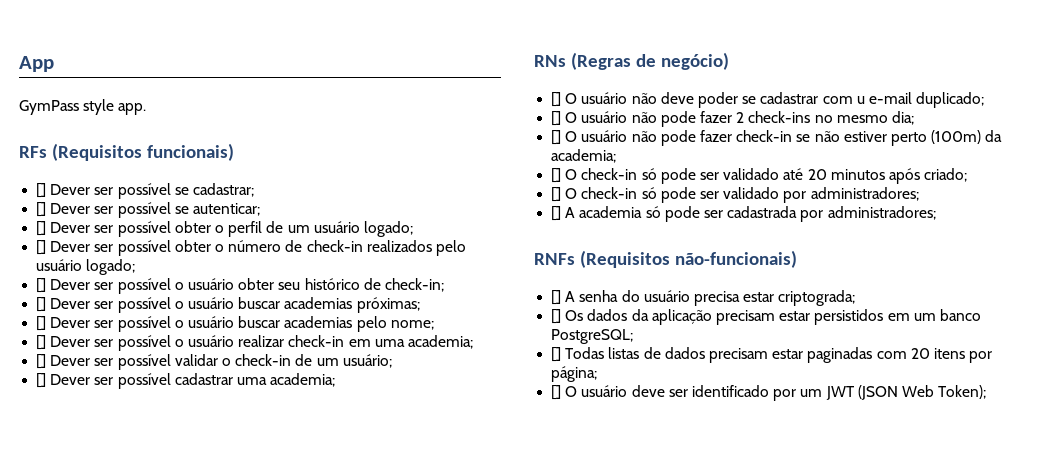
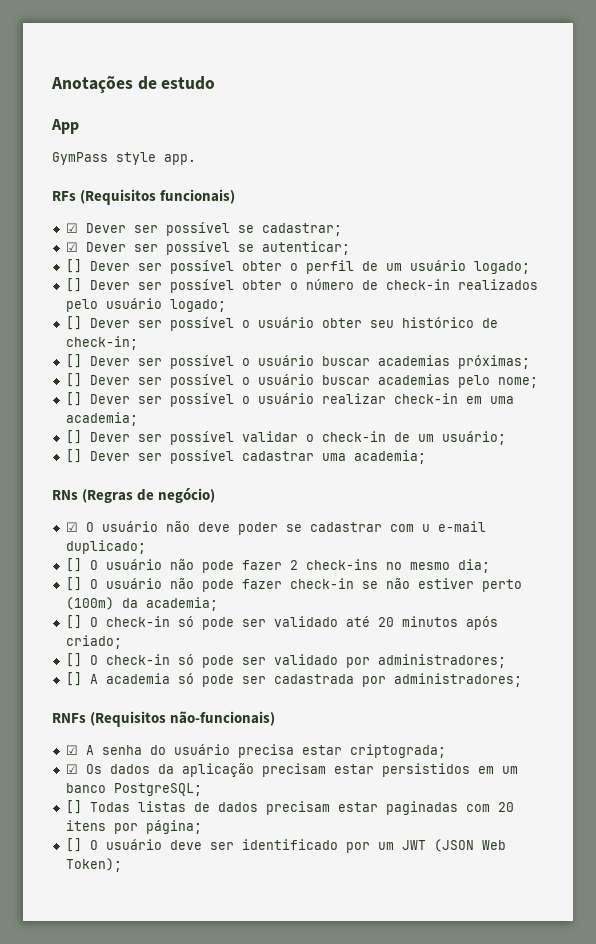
(19, 64) none -> [51,76,216,94] Anotações de estudo //
[36,183,47,198] [] -> [65,223,78,233] ☑
[36,202,47,217] [] -> [65,242,78,252] ☑
[551,92,562,107] [] -> [65,522,78,532] ☑
[551,290,562,305] [] -> [65,745,78,755] ☑
[551,309,562,324] [] -> [65,764,78,774] ☑

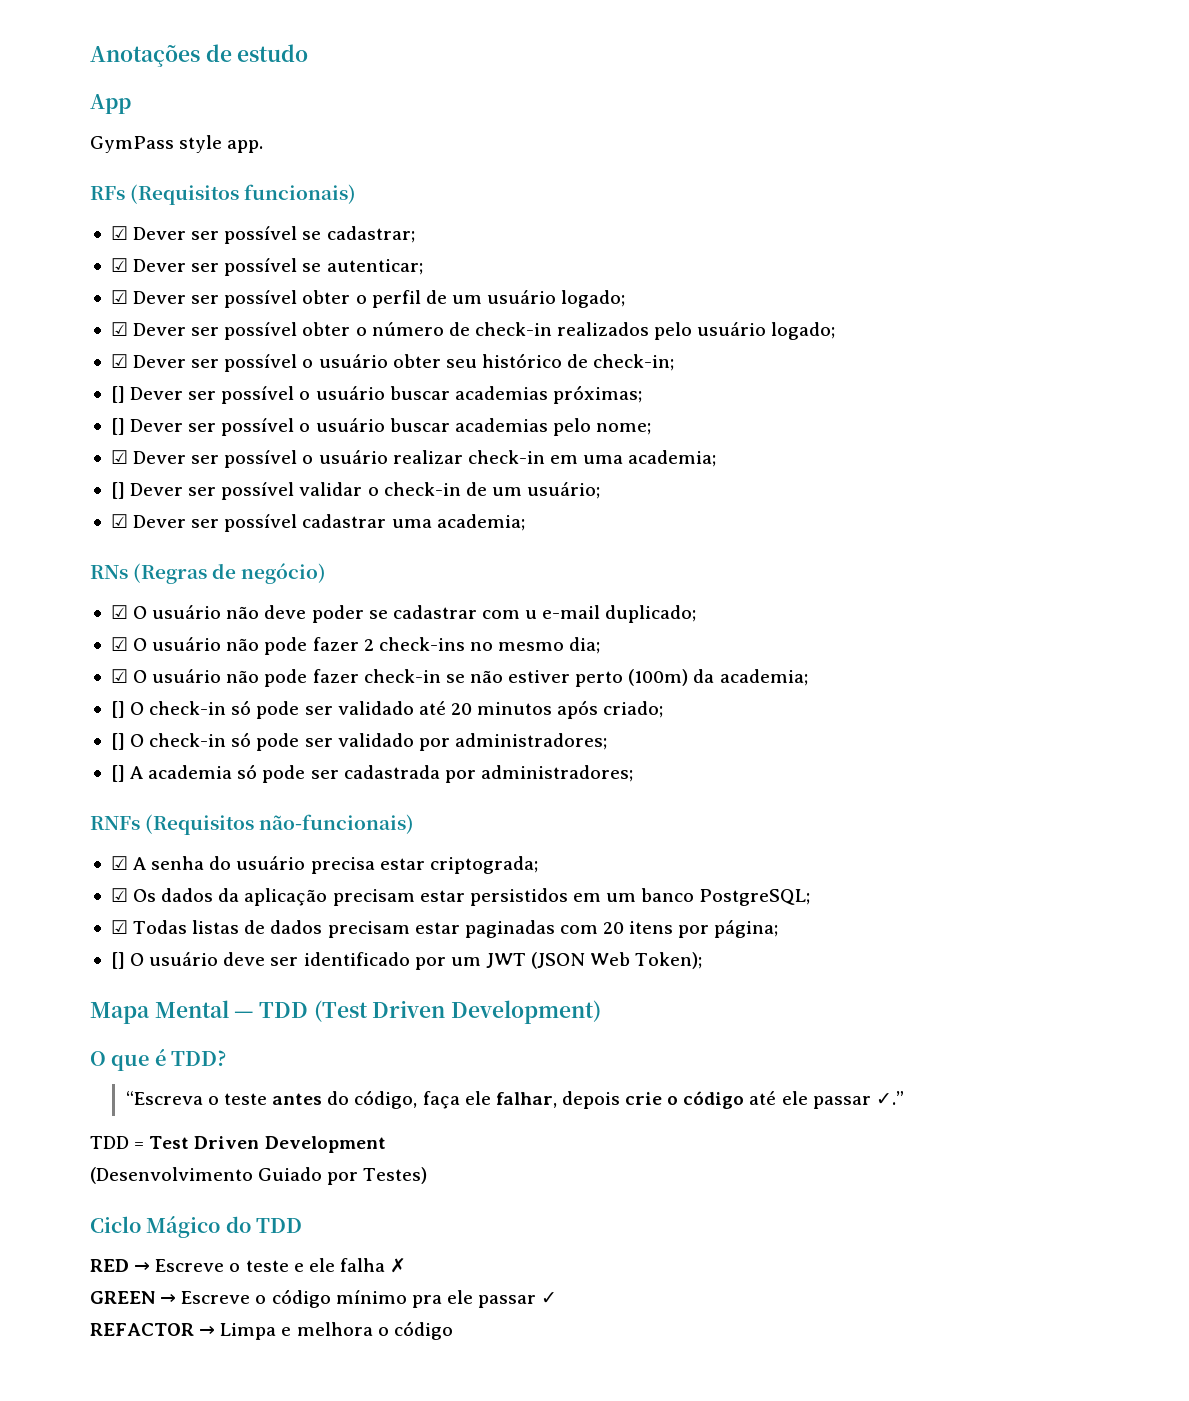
[65,259,82,273] [] -> [110,290,128,304] ☑
[65,278,82,292] [] -> [110,322,128,336] ☑
[65,316,82,330] [] -> [110,354,128,368] ☑
[65,392,82,406] [] -> [110,450,128,464] ☑
[65,449,82,463] [] -> [110,514,128,528] ☑
[65,558,82,572] [] -> [110,637,128,651] ☑
[65,577,82,591] [] -> [110,669,128,683] ☑
[65,800,82,814] [] -> [110,920,128,934] ☑
(122, 865) none -> [90,1000,602,1024] [90,1048,227,1071] [125,1090,904,1109] [90,1136,386,1153] [90,1167,428,1185] [90,1215,303,1238] [90,1258,407,1273] [90,1289,558,1308] [90,1321,453,1340] // Mapa Mental — TDD (Test Driven Development) // O que é TDD? // “Escreva o teste antes do código, faça ele falhar, depois crie o código até ele passar ✓.” // TDD = Test Driven Development // (Desenvolvimento Guiado por Testes) // Ciclo Mágico do TDD // RED → Escreve o teste e ele falha ✗ // GREEN → Escreve o código mínimo pra ele passar ✓ // REFACTOR → Limpa e melhora o código

